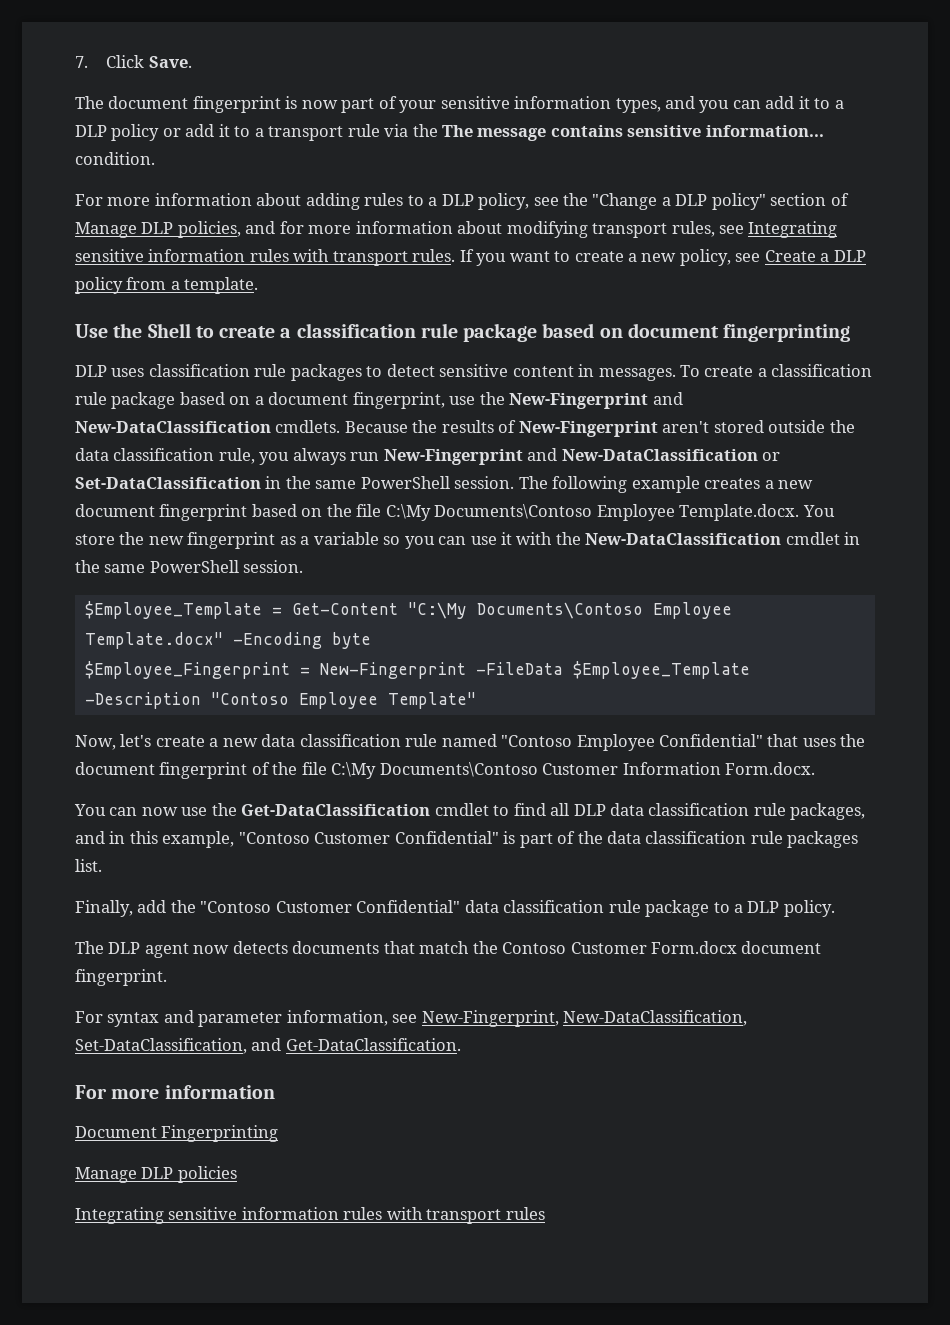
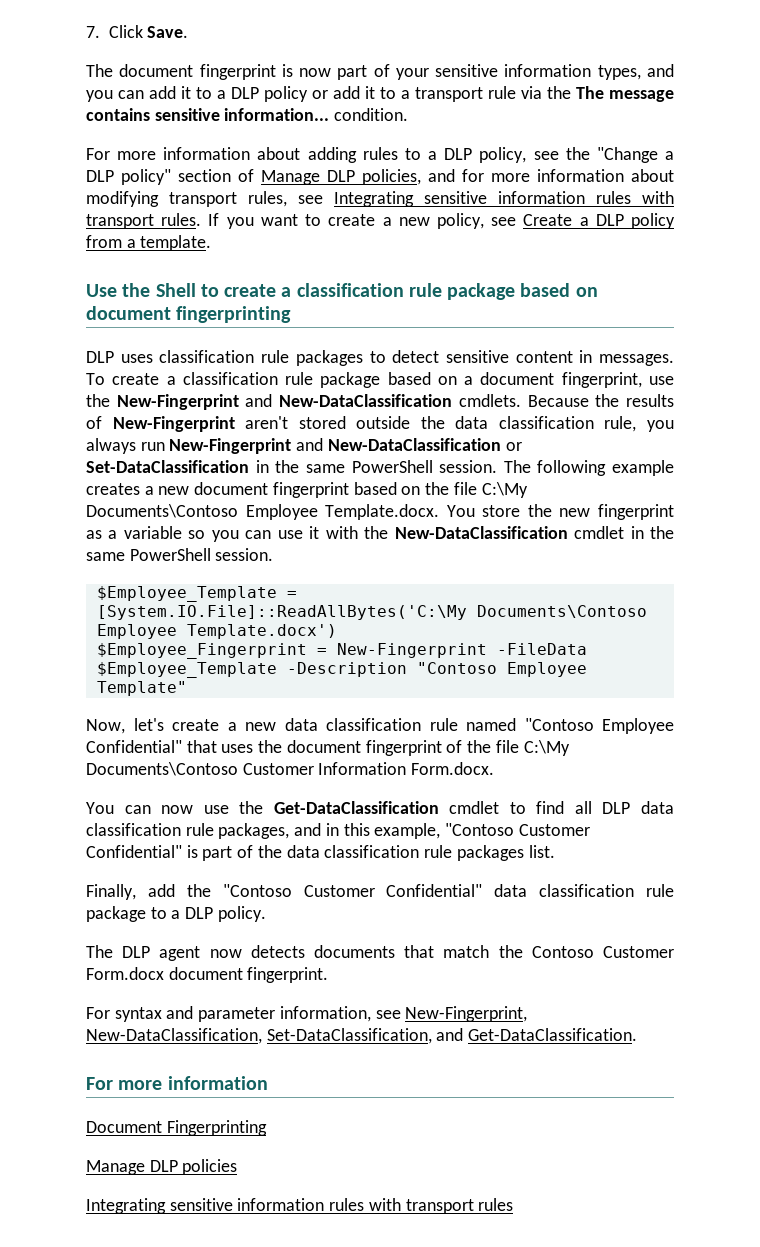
[291,602,732,619] [84,632,371,649] Get-Content "C:\My Documents\Contoso Employee Template.docx" -Encoding byte -> [96,605,647,620] [96,624,337,639] [System.IO.File]::ReadAllBytes('C:\My Documents\Contoso Employee Template.docx')

